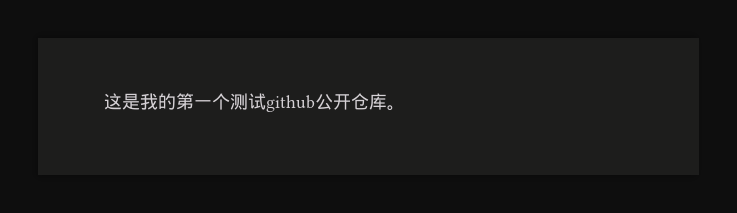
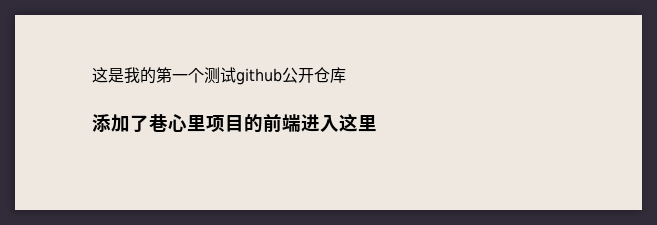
[387,105,405,111] 。 -> [92,113,377,133] // 添加了巷心里项目的前端进入这里

